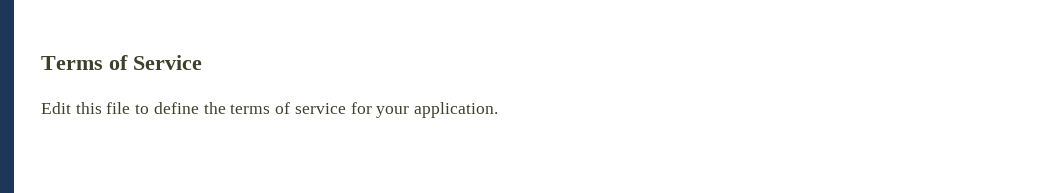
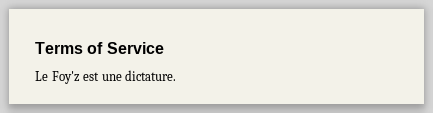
[41,102,498,118] Edit this file to define the terms of service for your application. -> [35,70,177,84] Le Foy'z est une dictature.

